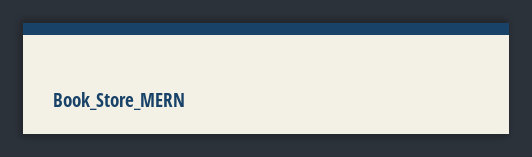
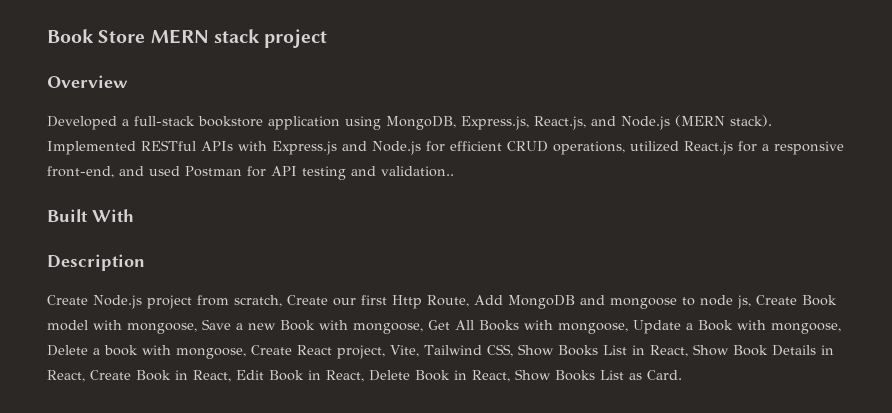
[53,92,185,110] Book_Store_MERN -> [47,29,328,48] [47,75,128,88] [47,115,772,130] [47,140,844,155] [47,166,454,180] [47,209,134,222] [47,254,145,271] [47,295,837,309] [47,319,841,334] [47,344,834,359] [47,369,682,382] Book Store MERN stack project // Overview // Developed a full-stack bookstore application using MongoDB, Express.js, React.js, and Node.js (MERN stack). Implemented RESTful APIs with Express.js and Node.js for efficient CRUD operations, utilized React.js for a responsive front-end, and used Postman for API testing and validation.. // Built With // Description // Create Node.js project from scratch, Create our first Http Route, Add MongoDB and mongoose to node js, Create Book model with mongoose, Save a new Book with mongoose, Get All Books with mongoose, Update a Book with mongoose, Delete a book with mongoose, Create React project, Vite, Tailwind CSS, Show Books List in React, Show Book Details in React, Create Book in React, Edit Book in React, Delete Book in React, Show Books List as Card.

